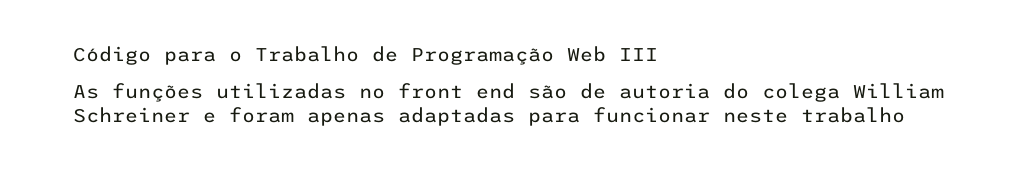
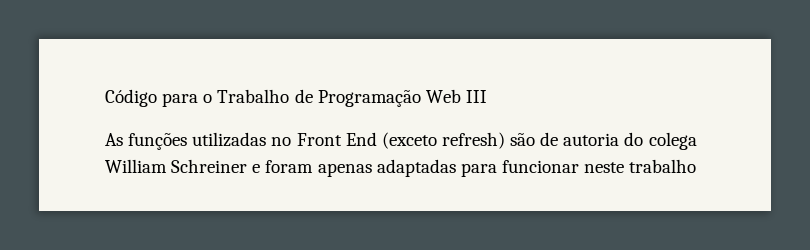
[398,83,515,99] front end -> [296,132,505,149] Front End (exceto refresh)

